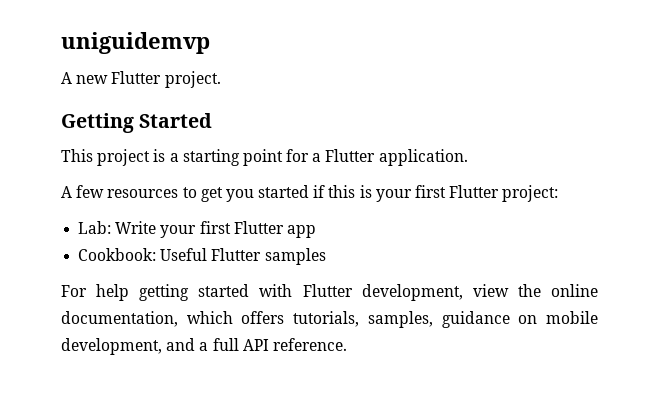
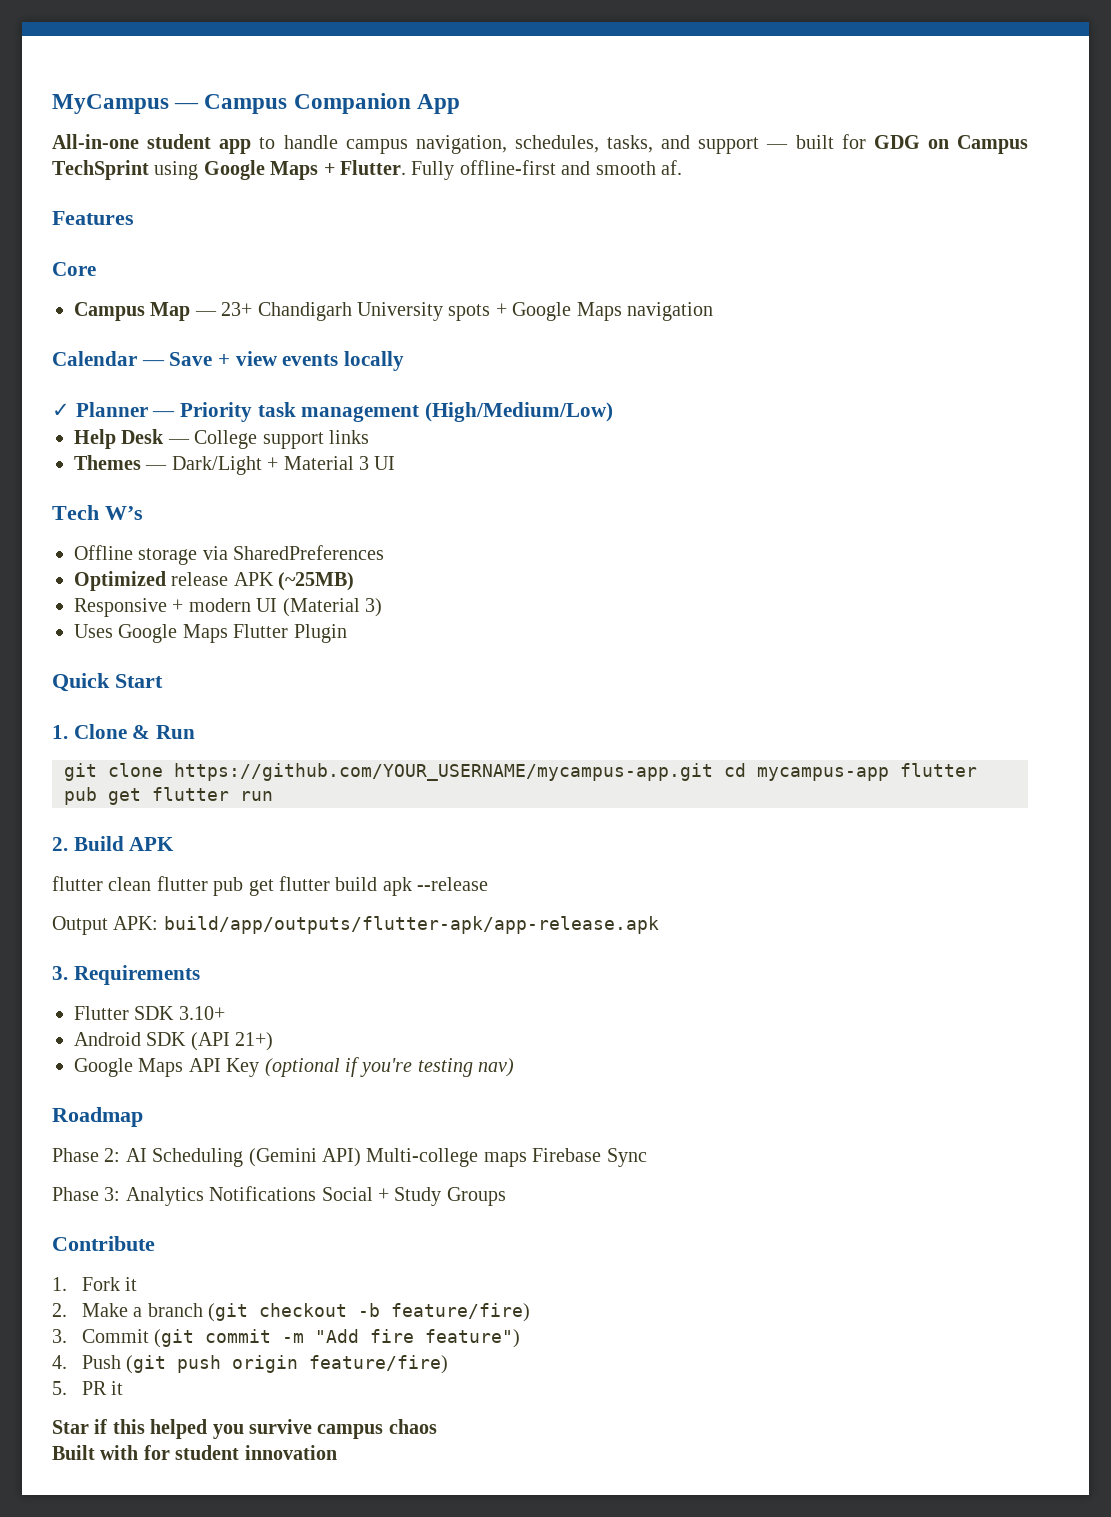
[61,32,210,54] [61,71,221,88] [61,113,213,133] [61,149,468,166] [61,185,559,202] [78,221,316,238] [78,248,326,265] [61,284,598,301] [61,311,598,328] [61,338,347,355] uniguidemvp // A new Flutter project. // Getting Started // This project is a starting point for a Flutter application. // A few resources to get you started if this is your first Flutter project: // Lab: Write your first Flutter app // Cookbook: Useful Flutter samples // For help getting started with Flutter development, view the online documentation, which offers tutorials, samples, guidance on mobile development, and a full API reference. -> [52,93,460,114] [52,134,1028,154] [52,160,682,180] [52,211,134,225] [52,262,96,276] [74,302,713,321] [52,351,405,371] [52,402,614,422] [74,429,369,449] [74,455,396,475] [52,505,143,520] [74,545,385,565] [74,571,355,591] [74,598,382,617] [74,624,347,643] [52,673,163,692] [52,724,196,739] [64,763,977,781] [64,787,273,805] [52,836,175,851] [52,876,489,896] [52,916,659,935] [52,965,200,985] [74,1006,225,1020] [74,1032,274,1051] [74,1057,515,1077] [52,1107,143,1127] [52,1148,647,1167] [52,1186,506,1206] [52,1236,155,1251] [52,1277,138,1291] [52,1303,531,1322] [52,1329,521,1348] [52,1355,449,1374] [52,1381,124,1395] [52,1419,437,1439] [52,1445,337,1460] MyCampus — Campus Companion App // All-in-one student app to handle campus navigation, schedules, tasks, and support — built for GDG on Campus TechSprint using Google Maps + Flutter. Fully offline-first and smooth af. // Features // Core // Campus Map — 23+ Chandigarh University spots + Google Maps navigation // Calendar — Save + view events locally // ✓ Planner — Priority task management (High/Medium/Low) // Help Desk — College support links // Themes — Dark/Light + Material 3 UI // Tech W’s // Offline storage via SharedPreferences // Optimized release APK (~25MB) // Responsive + modern UI (Material 3) // Uses Google Maps Flutter Plugin // Quick Start // 1. Clone & Run // git clone https://github.com/YOUR_USERNAME/mycampus-app.git cd mycampus-app flutter pub get flutter run // 2. Build APK // flutter clean flutter pub get flutter build apk --release // Output APK: build/app/outputs/flutter-apk/app-release.apk // 3. Requirements // Flutter SDK 3.10+ // Android SDK (API 21+) // Google Maps API Key (optional if you're testing nav) // Roadmap // Phase 2: AI Scheduling (Gemini API) Multi-college maps Firebase Sync // Phase 3: Analytics Notifications Social + Study Groups // Contribute // 1. Fork it // 2. Make a branch (git checkout -b feature/fire) // 3. Commit (git commit -m "Add fire feature") // 4. Push (git push origin feature/fire) // 5. PR it // Star if this helped you survive campus chaos // Built with for student innovation

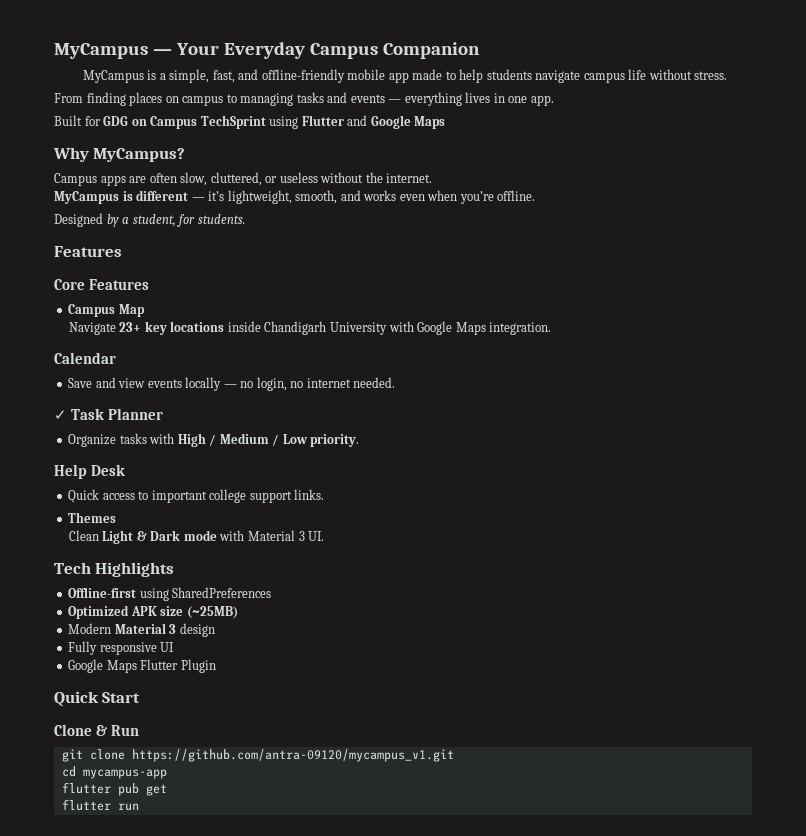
(200, 106) none -> [175,42,305,59] Your Everyday
[416,94,460,114] [52,134,834,154] App // All-in-one student app to handle campus navigation, schedules, tasks, and support — built -> [82,69,728,83] [54,92,554,106] [54,115,82,126] // MyCampus is a simple, fast, and offline-friendly mobile app made to help students navigate campus life without stress. // From finding places on campus to managing tasks and events — everything lives in one app. // Built
[203,160,682,180] Google Maps + Flutter. Fully offline-first and smooth af. -> [301,115,446,129] [53,147,186,162] [54,172,433,186] [54,190,536,204] [54,213,245,227] Flutter and Google Maps // Why MyCampus? // Campus apps are often slow, cluttered, or useless without the internet. // MyCampus is different — it’s lightweight, smooth, and works even when you’re offline. // Designed by a student, for students.
(96, 269) none -> [88,279,149,290] Features
[194,302,713,321] — 23+ Chandigarh University spots + Google Maps navigation -> [68,321,552,335] // Navigate 23+ key locations inside Chandigarh University with Google Maps integration.
[141,352,231,366] — Save + -> [68,377,116,388] // Save and
(405, 361) none -> [223,377,396,391] — no login, no internet needed.
(70, 410) none -> [70,408,104,420] Task
[152,402,614,422] [74,429,369,449] [74,455,396,475] — Priority task management (High/Medium/Low) // Help Desk — College support links // Themes — Dark/Light + Material 3 UI -> [68,433,360,447] [54,464,125,479] [68,489,325,503] [68,512,117,523] [68,530,325,544] // Organize tasks with High / Medium / Low priority. // Help Desk // Quick access to important college support links. // Themes // Clean Light & Dark mode with Material 3 UI.
[105,506,143,520] [74,545,228,565] W’s // Offline storage via -> [95,562,175,577] [68,587,169,601] Highlights // Offline-first using
[171,572,274,586] release APK -> [130,606,184,616] APK size
[74,598,382,617] [74,624,113,638] Responsive + modern UI (Material 3) // Uses -> [68,623,215,637] [68,641,175,655] Modern Material 3 design // Fully responsive UI //
[52,725,68,739] 1. -> (141, 697) none
[174,763,713,781] https://github.com/YOUR_USERNAME/mycampus-app.git -> [131,749,454,762] https://github.com/antra-09120/mycampus_v1.git //
[900,763,977,777] [64,787,141,805] flutter pub get -> [61,782,167,796] // flutter pub get //
[52,836,175,851] [52,876,489,896] [52,916,659,935] [52,965,200,985] [74,1006,225,1020] [74,1032,274,1051] [74,1057,515,1077] [52,1107,143,1127] [52,1148,647,1167] [52,1186,506,1206] [52,1236,155,1251] [52,1277,138,1291] [52,1303,531,1322] [52,1329,521,1348] [52,1355,449,1374] [52,1381,124,1395] [52,1419,437,1439] [52,1445,337,1460] // 2. Build APK // flutter clean flutter pub get flutter build apk --release // Output APK: build/app/outputs/flutter-apk/app-release.apk // 3. Requirements // Flutter SDK 3.10+ // Android SDK (API 21+) // Google Maps API Key (optional if you're testing nav) // Roadmap // Phase 2: AI Scheduling (Gemini API) Multi-college maps Firebase Sync // Phase 3: Analytics Notifications Social + Study Groups // Contribute // 1. Fork it // 2. Make a branch (git checkout -b feature/fire) // 3. Commit (git commit -m "Add fire feature") // 4. Push (git push origin feature/fire) // 5. PR it // Star if this helped you survive campus chaos // Built with for student innovation -> (139, 807) none

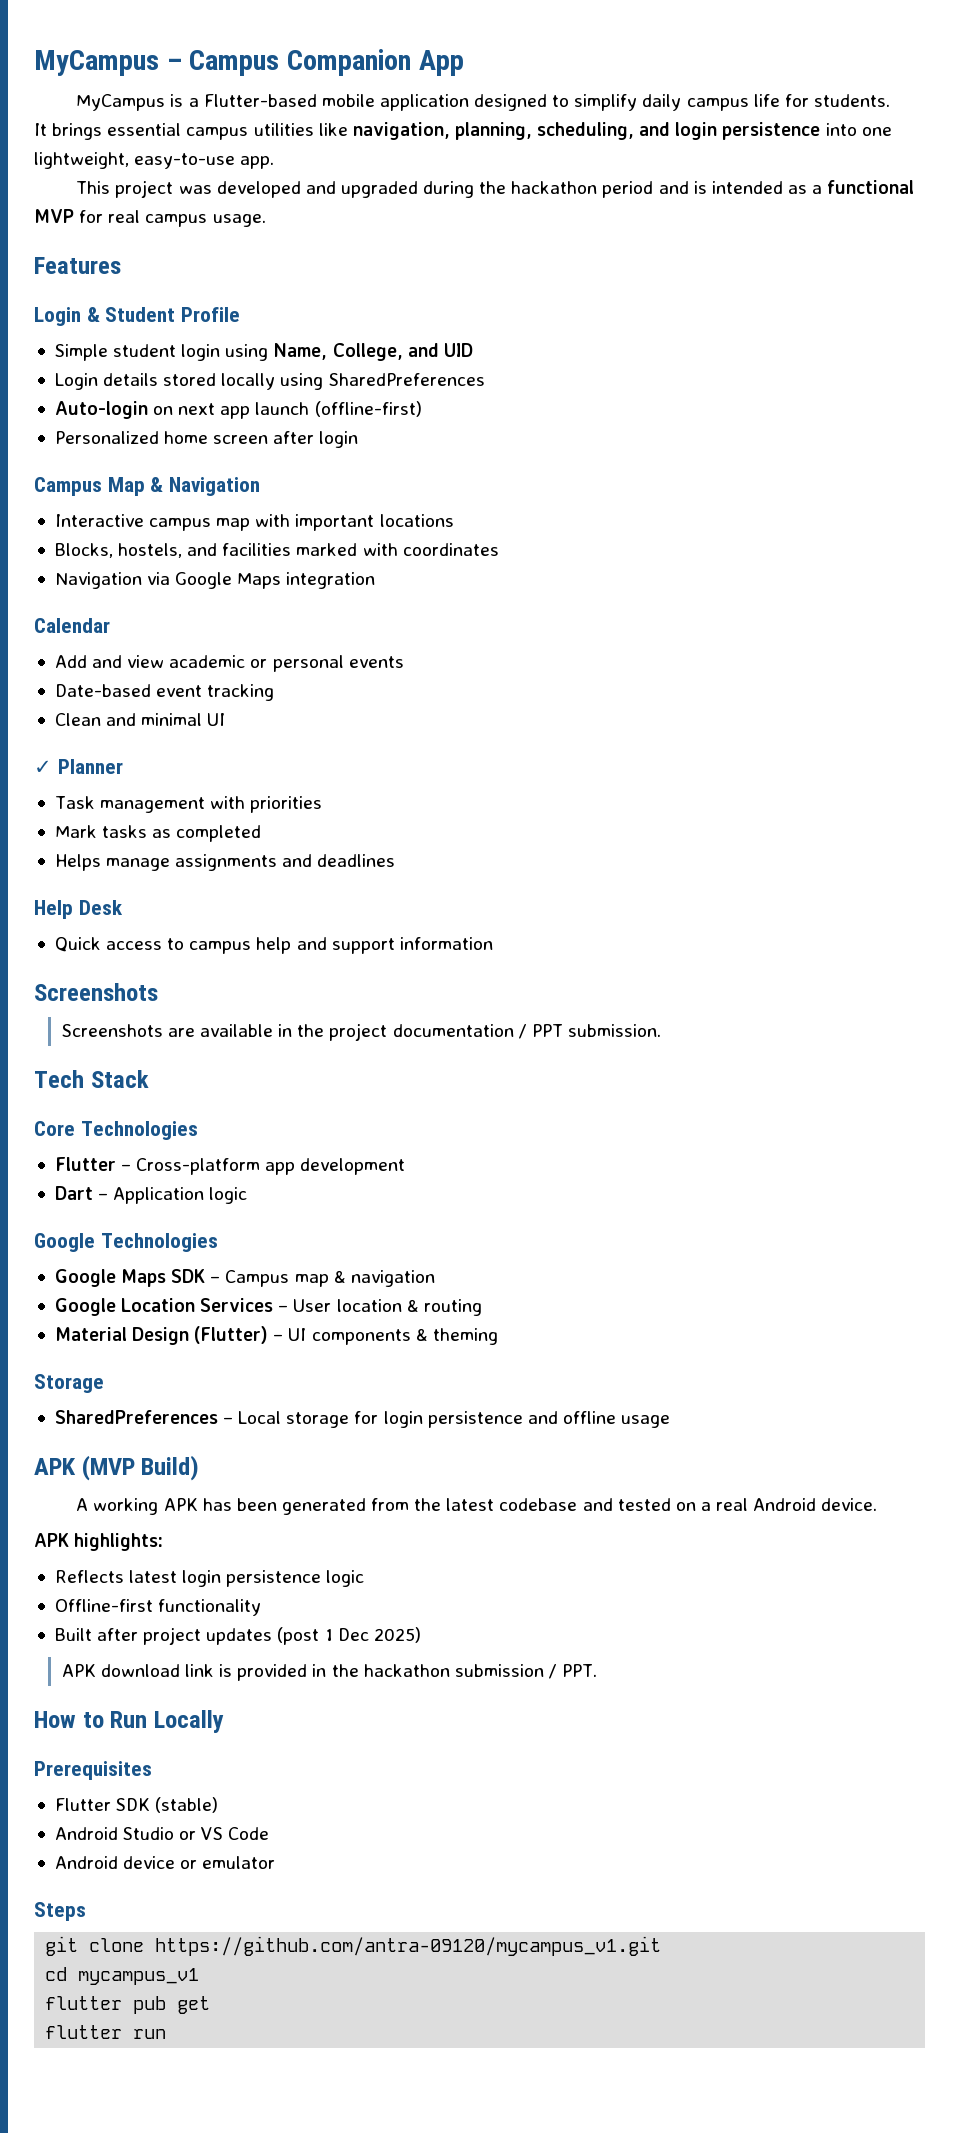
[54,42,305,59] MyCampus — Your Everyday -> [34,50,182,76] MyCampus –
(480, 50) none -> [418,50,464,76] App
[169,69,728,83] [54,92,554,106] [54,115,446,129] [53,147,186,162] [54,172,433,186] [54,190,536,204] [54,213,245,227] [54,246,122,257] [54,279,149,290] [68,304,145,317] [68,321,552,335] simple, fast, and offline-friendly mobile app made to help students navigate campus life without stress. // From finding places on campus to managing tasks and events — everything lives in one app. // Built for GDG on Campus TechSprint using Flutter and Google Maps // Why MyCampus? // Campus apps are often slow, cluttered, or useless without the internet. // MyCampus is different — it’s lightweight, smooth, and works even when you’re offline. // Designed by a student, for students. // Features // Core Features // Campus Map // Navigate 23+ key locations inside Chandigarh University with Google Maps integration. -> [203,94,890,111] [34,122,892,140] [34,152,275,169] [76,180,915,198] [34,209,266,227] [34,257,121,274] [34,307,241,326] [54,343,473,361] [54,373,485,390] [54,401,422,419] [54,431,359,448] [34,477,261,496] [54,514,454,531] [54,543,499,558] [54,572,376,589] Flutter-based mobile application designed to simplify daily campus life for students. // It brings essential campus utilities like navigation, planning, scheduling, and login persistence into one lightweight, easy-to-use app. // This project was developed and upgraded during the hackathon period and is intended as a functional MVP for real campus usage. // Features // Login & Student Profile // Simple student login using Name, College, and UID // Login details stored locally using SharedPreferences // Auto-login on next app launch (offline-first) // Personalized home screen after login // Campus Map & Navigation // Interactive campus map with important locations // Blocks, hostels, and facilities marked with coordinates // Navigation via Google Maps integration
[68,378,93,388] Save -> [54,655,87,668] Add
[147,377,396,391] events locally — no login, no internet needed. -> [169,655,404,672] [54,684,275,701] [54,713,226,726] academic or personal events // Date-based event tracking // Clean and minimal UI
[70,408,104,420] Task -> (52, 767) none
[68,433,360,447] Organize tasks with High / Medium / Low priority. -> [54,796,323,813] [54,825,262,842] [54,854,396,871] Task management with priorities // Mark tasks as completed // Helps manage assignments and deadlines
[151,489,325,503] [68,512,117,523] [68,530,325,544] [54,562,175,577] [68,587,272,601] [68,605,238,619] [68,623,215,637] [68,641,175,655] [68,659,216,673] [54,691,141,707] [54,724,139,736] important college support links. // Themes // Clean Light & Dark mode with Material 3 UI. // Tech Highlights // Offline-first using SharedPreferences // Optimized APK size (~25MB) // Modern Material 3 design // Fully responsive UI // Google Maps Flutter Plugin // Quick Start // Clone & Run -> [189,937,493,954] [34,983,158,1001] [61,1023,661,1041] [34,1070,149,1088] [34,1121,198,1140] [54,1157,406,1175] [54,1186,248,1204] [34,1233,218,1252] [54,1269,435,1287] [54,1298,482,1316] [54,1326,498,1345] [34,1374,104,1393] [54,1410,671,1428] [34,1455,200,1481] [76,1498,878,1515] [34,1533,164,1551] [54,1570,365,1587] [54,1599,262,1616] [54,1627,421,1645] [61,1664,598,1681] [34,1710,224,1733] [34,1761,152,1780] [54,1797,219,1813] [54,1827,270,1840] [54,1856,276,1869] [34,1902,86,1921] campus help and support information // Screenshots // Screenshots are available in the project documentation / PPT submission. // Tech Stack // Core Technologies // Flutter – Cross-platform app development // Dart – Application logic // Google Technologies // Google Maps SDK – Campus map & navigation // Google Location Services – User location & routing // Material Design (Flutter) – UI components & theming // Storage // SharedPreferences – Local storage for login persistence and offline usage // APK (MVP Build) // A working APK has been generated from the latest codebase and tested on a real Android device. // APK highlights: // Reflects latest login persistence logic // Offline-first functionality // Built after project updates (post 1 Dec 2025) // APK download link is provided in the hackathon submission / PPT. // How to Run Locally // Prerequisites // Flutter SDK (stable) // Android Studio or VS Code // Android device or emulator // Steps
[82,769,167,779] mycampus-app -> [78,1968,200,1985] mycampus_v1

